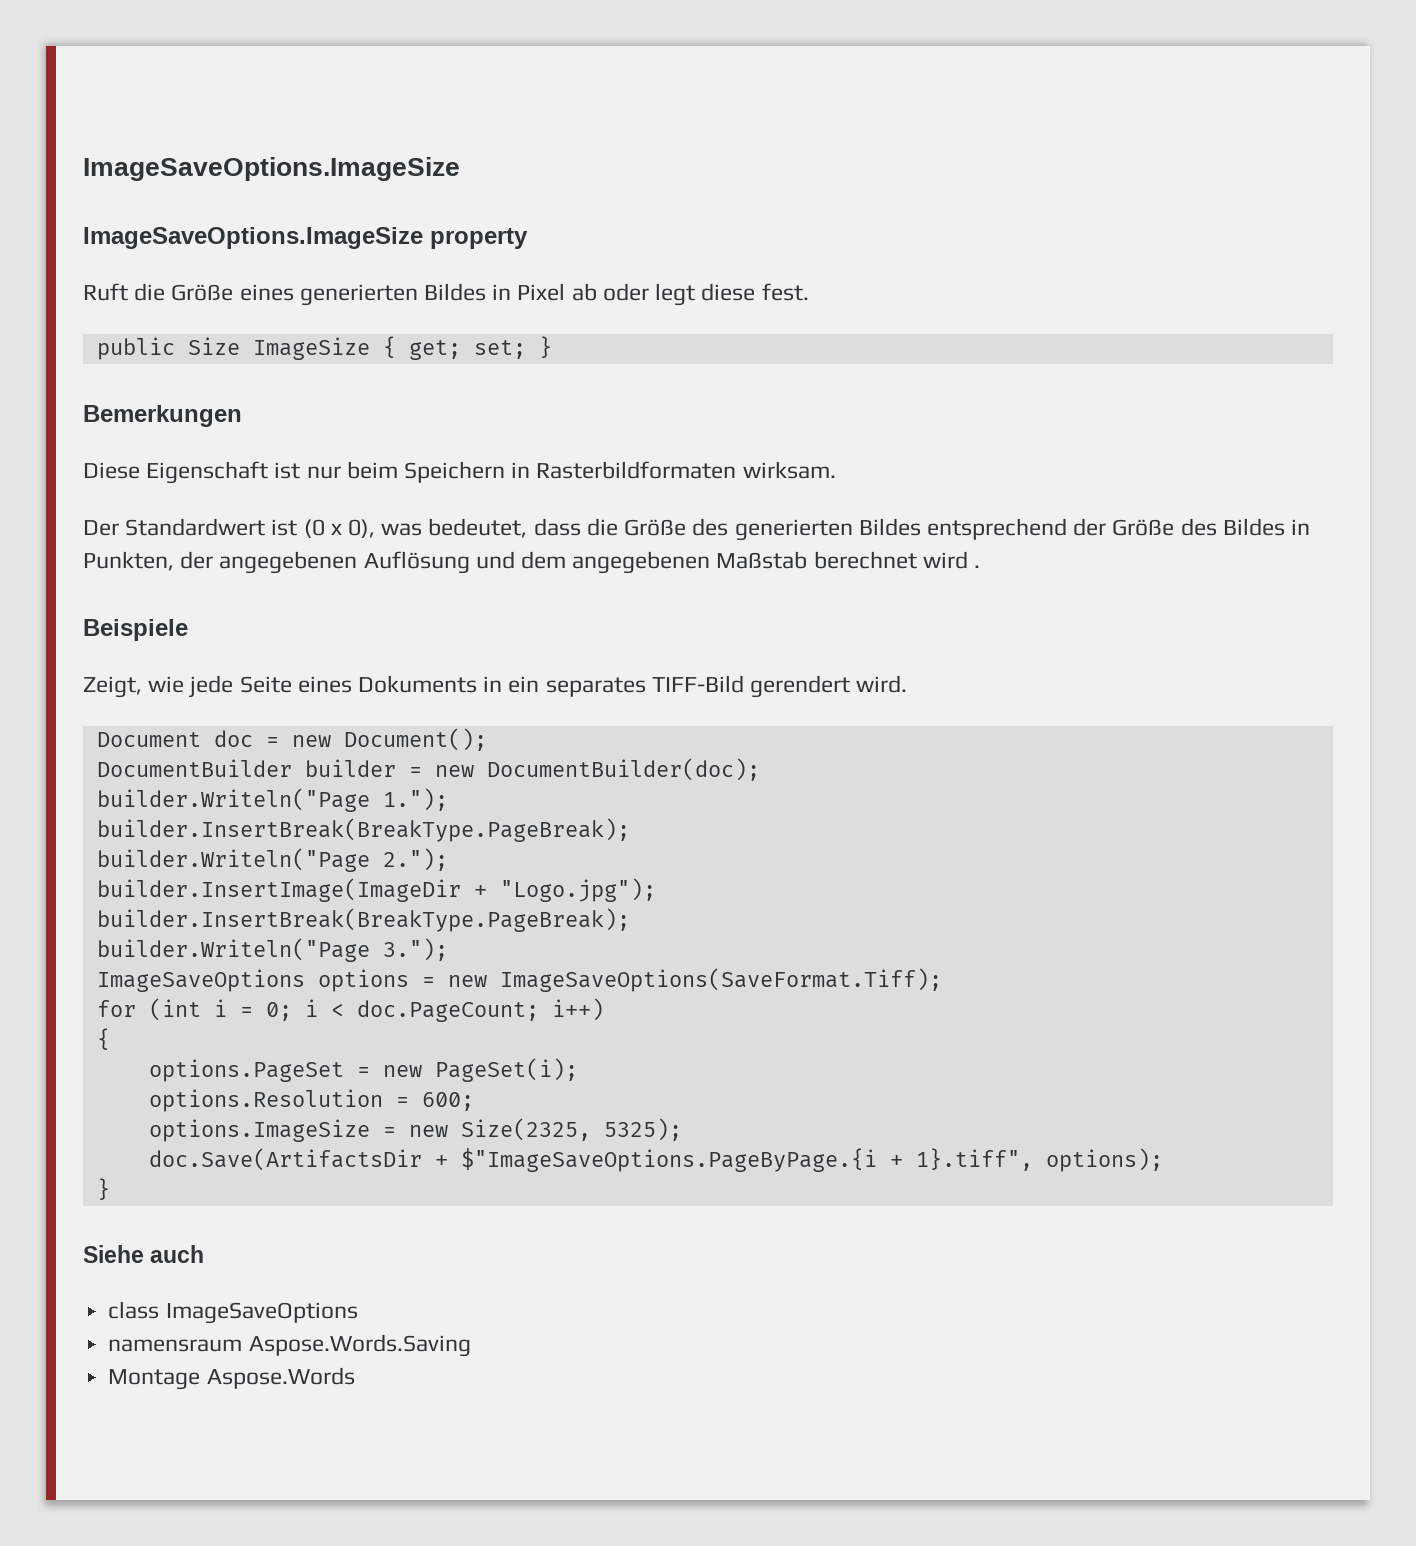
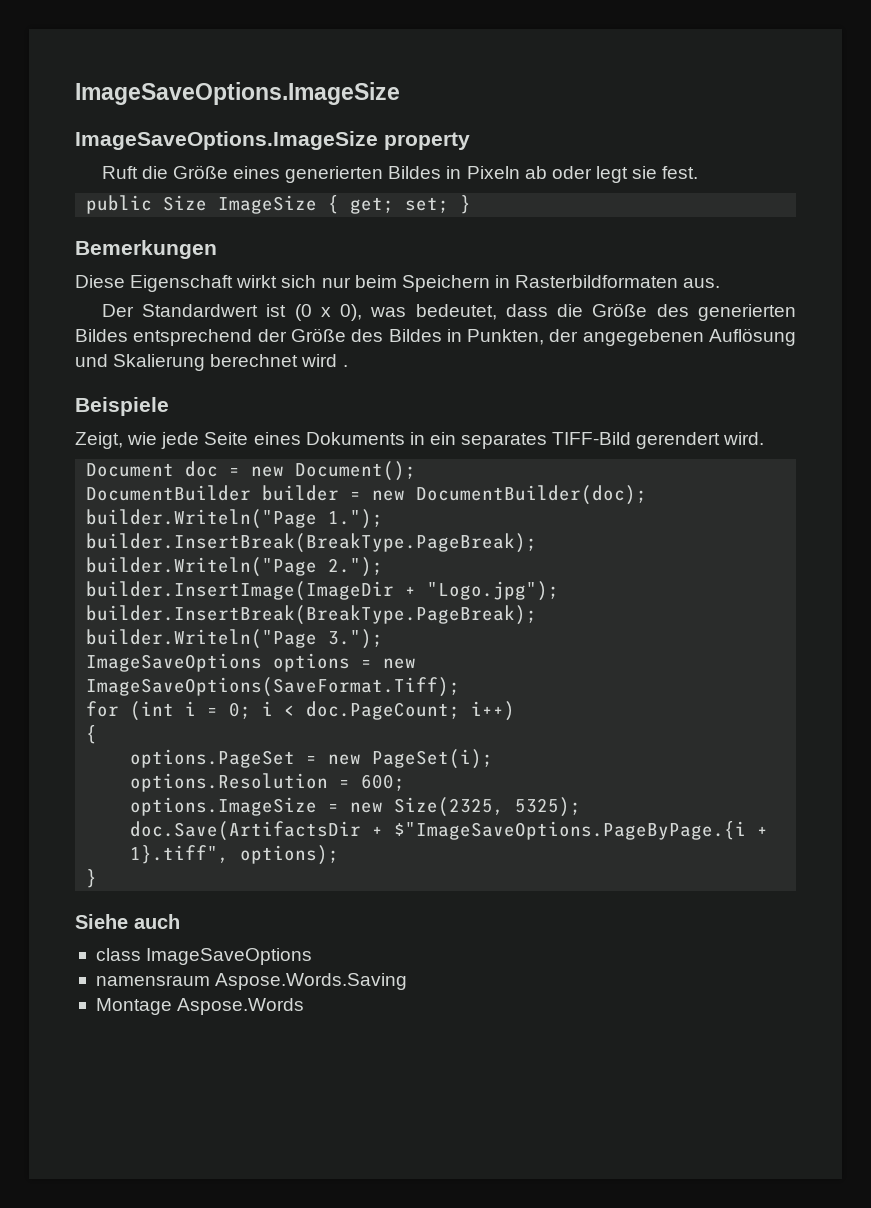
[517,283,566,301] Pixel -> [466,166,520,179] Pixeln
[701,283,756,301] diese -> [632,166,658,179] sie
[274,462,301,479] ist -> [236,275,317,288] wirkt sich
[742,461,836,479] wirksam. -> [683,278,721,288] aus.
[521,551,808,574] dem angegebenen Maßstab -> [113,354,206,371] Skalierung

